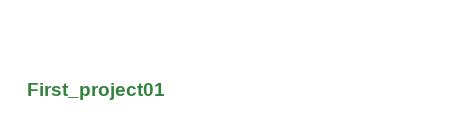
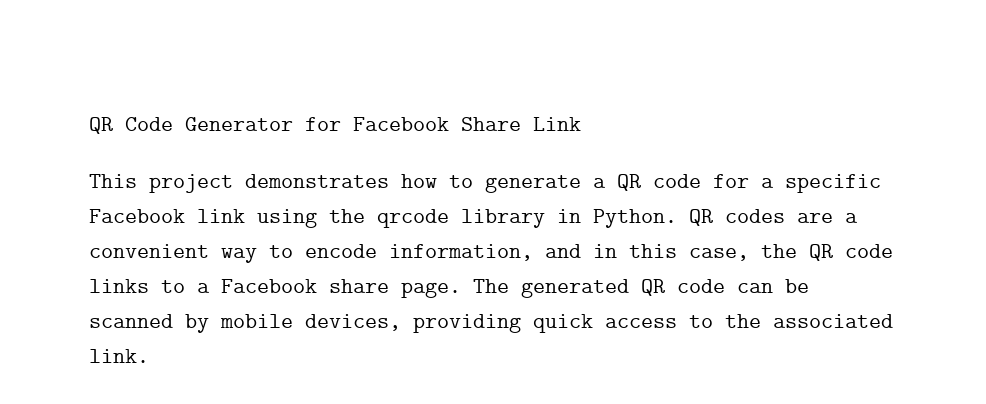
[27,83,165,100] First_project01 -> [89,117,581,134] [89,174,881,193] [89,209,858,228] [89,244,893,263] [89,279,809,298] [89,314,893,333] [89,349,149,363] QR Code Generator for Facebook Share Link // This project demonstrates how to generate a QR code for a specific Facebook link using the qrcode library in Python. QR codes are a convenient way to encode information, and in this case, the QR code links to a Facebook share page. The generated QR code can be scanned by mobile devices, providing quick access to the associated link.

